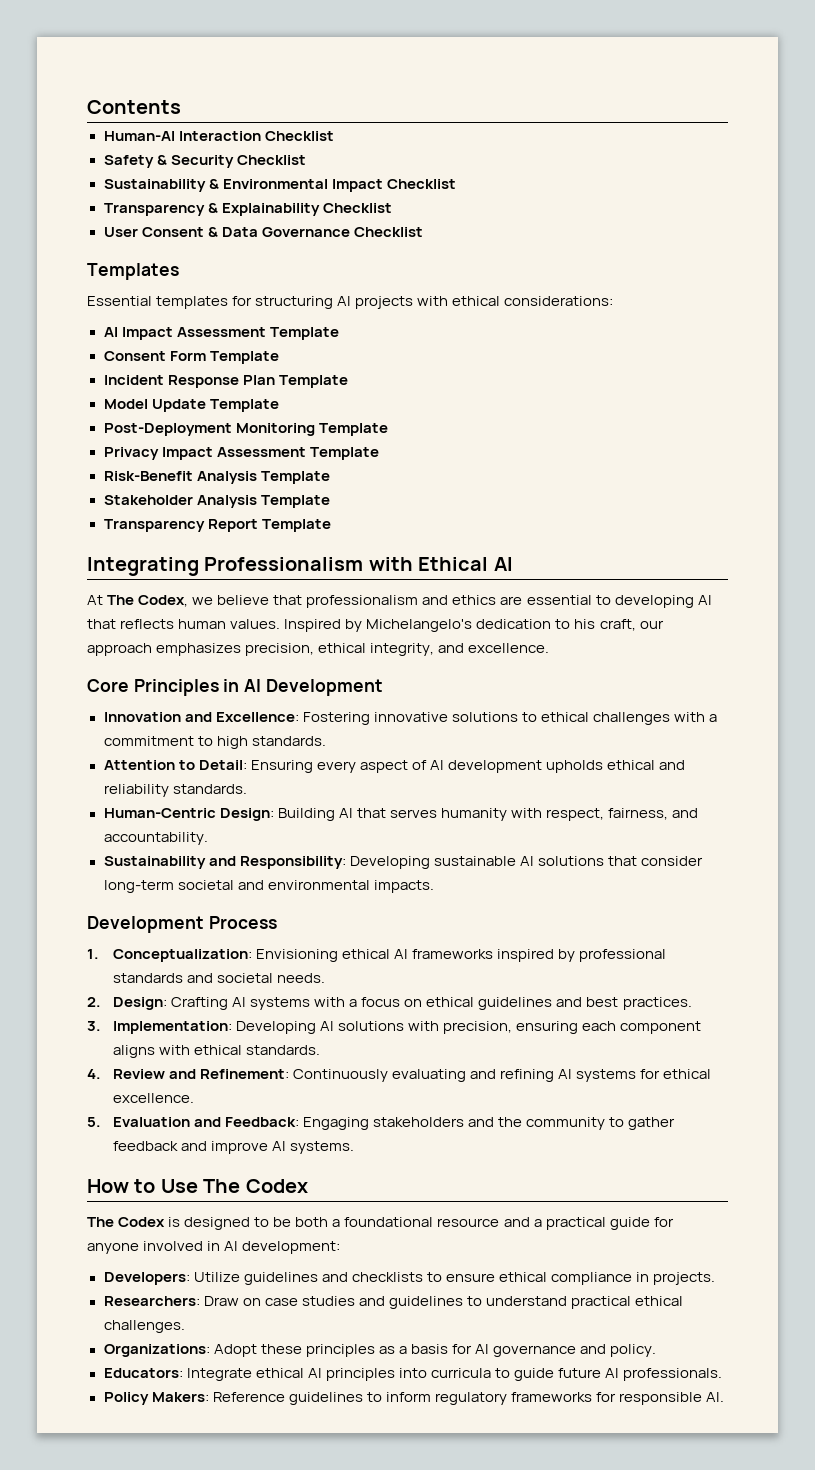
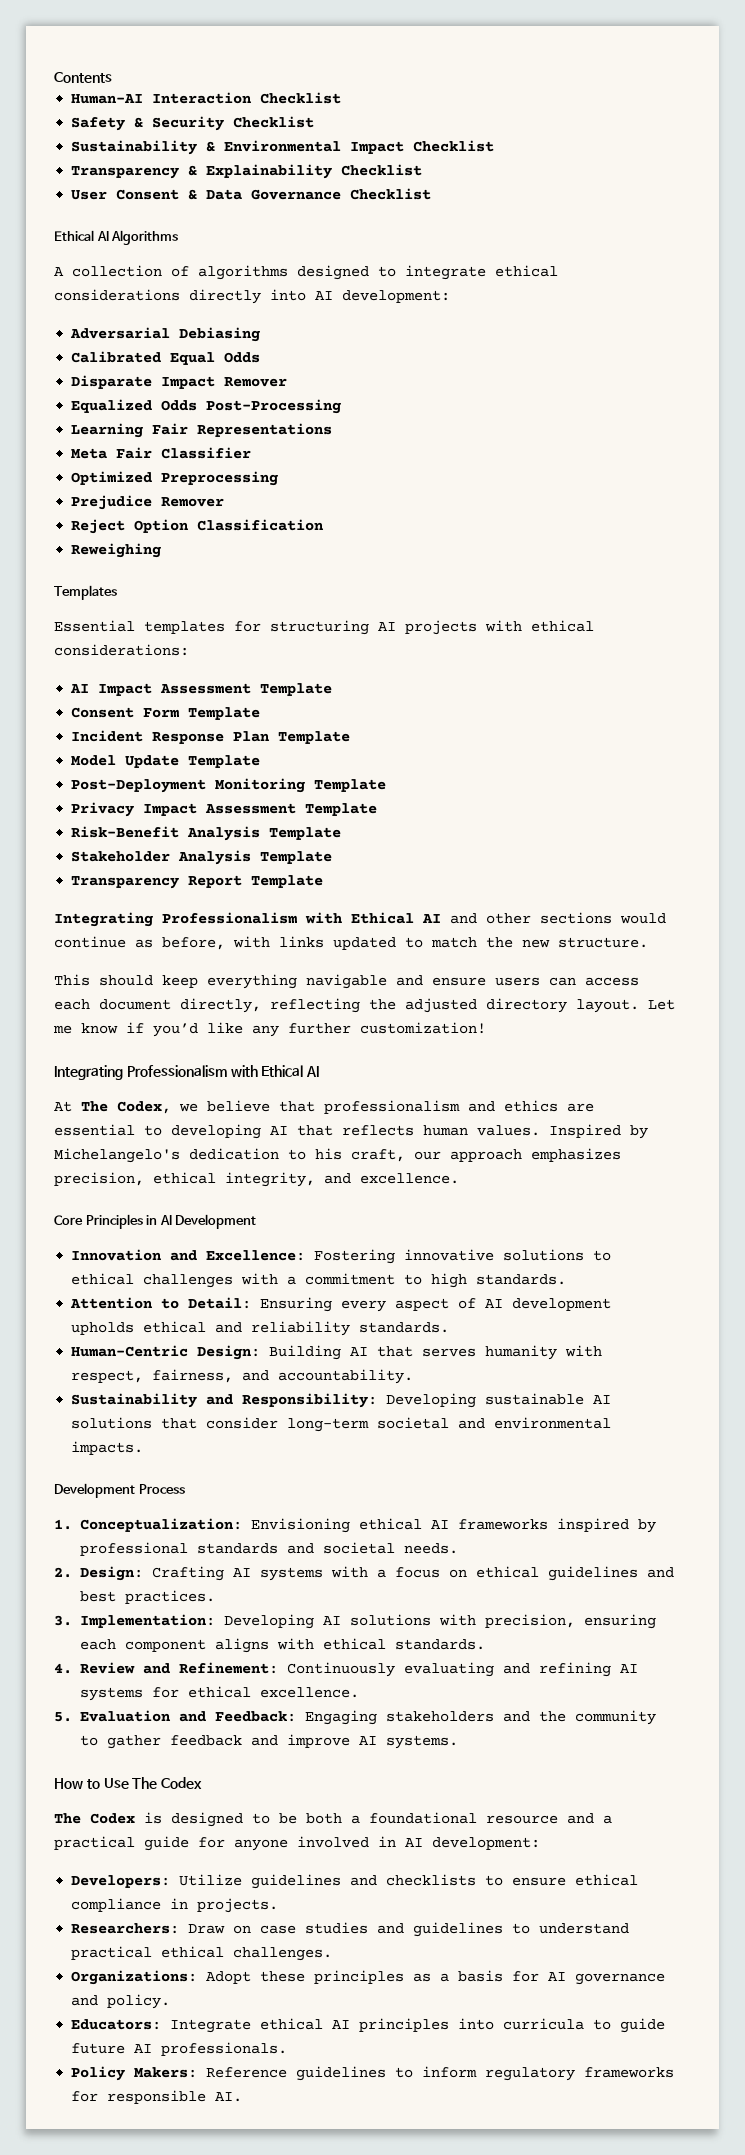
(423, 232) none -> [54,230,179,245] [54,265,558,280] [54,289,450,304] [70,327,261,342] [71,351,261,365] [71,375,288,389] [71,399,342,414] [71,423,333,438] [71,447,252,459] [71,471,279,486] [71,495,225,510] [71,519,325,534] [71,543,162,558] // Ethical AI Algorithms // A collection of algorithms designed to integrate ethical considerations directly into AI development: // Adversarial Debiasing // Calibrated Equal Odds // Disparate Impact Remover // Equalized Odds Post-Processing // Learning Fair Representations // Meta Fair Classifier // Optimized Preprocessing // Prejudice Remover // Reject Option Classification // Reweighing
(331, 525) none -> [54,912,666,927] [54,936,648,950] [54,974,639,989] [54,998,675,1013] [53,1022,486,1037] // Integrating Professionalism with Ethical AI and other sections would continue as before, with links updated to match the new structure. // This should keep everything navigable and ensure users can access each document directly, reflecting the adjusted directory layout. Let me know if you’d like any further customization!

